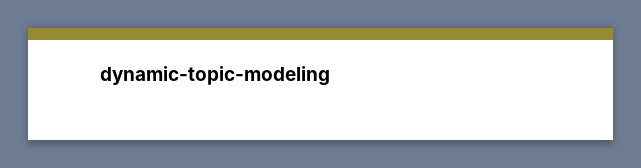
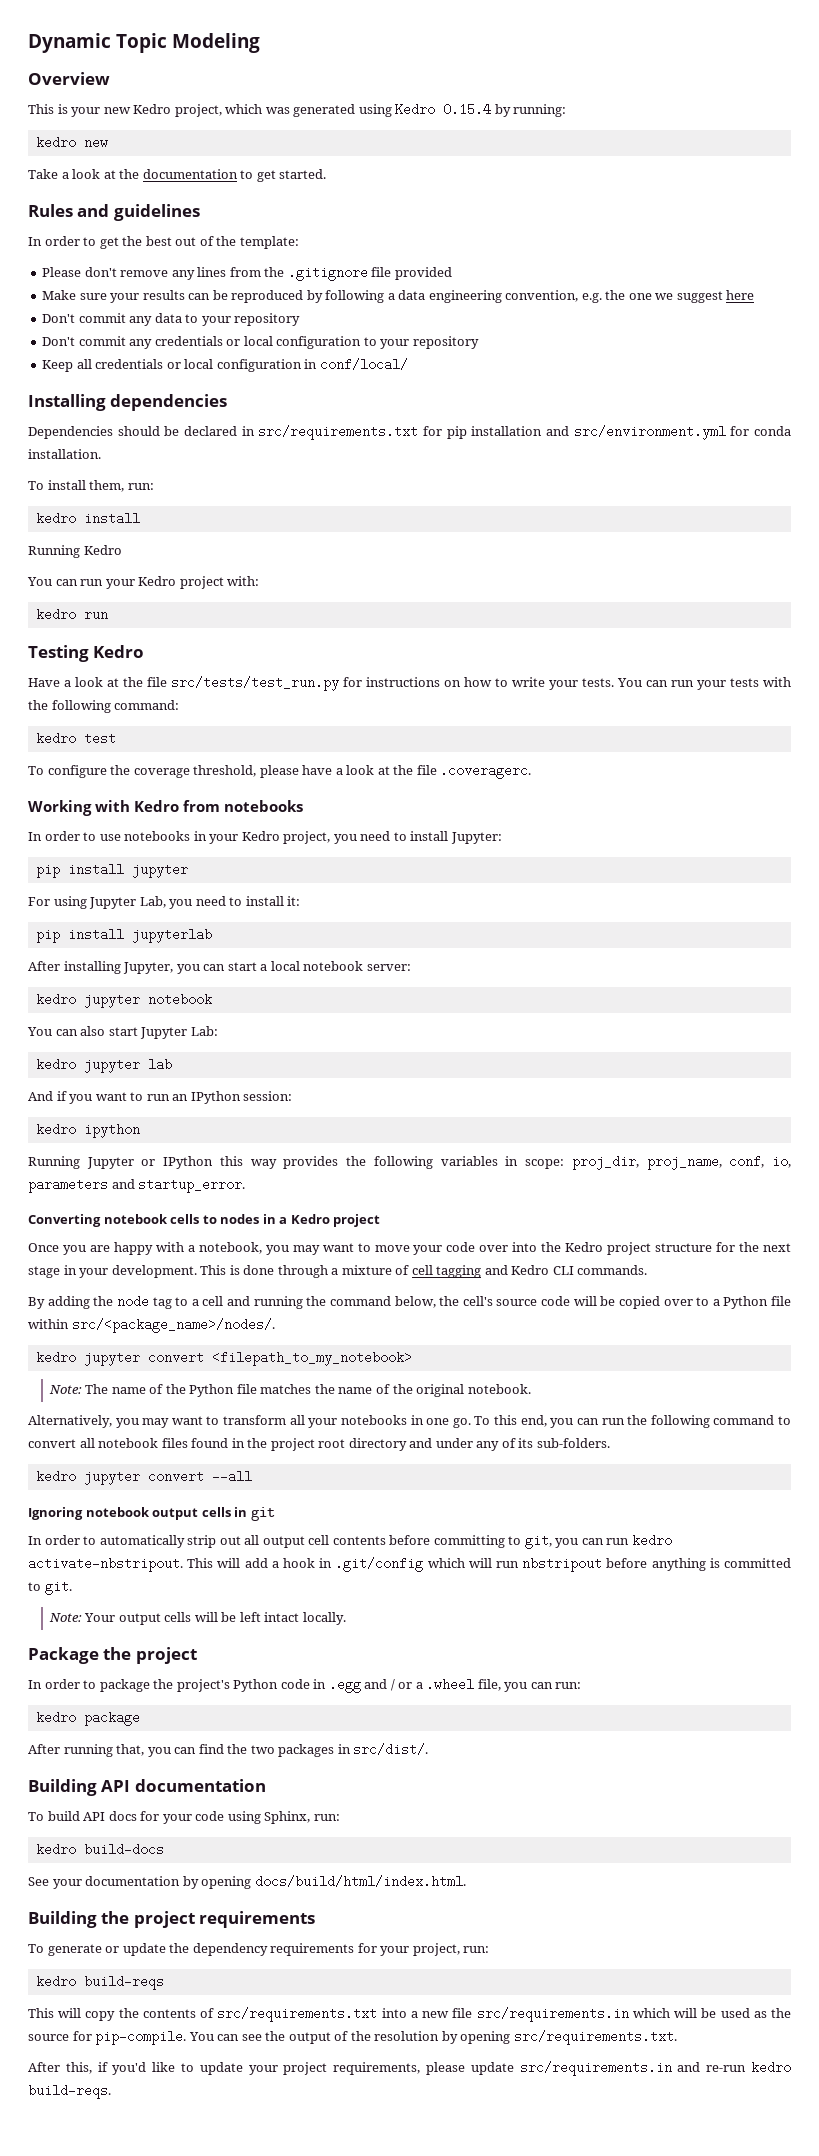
[100,66,330,86] dynamic-topic-modeling -> [28,33,260,53] [28,72,110,85] [28,103,567,117] [35,136,108,149] [28,169,327,182] [28,204,200,221] [28,236,299,249] [42,266,452,281] [42,290,755,303] [42,313,301,326] [42,336,479,349] [42,358,408,372] [28,394,228,411] [28,425,791,440] [28,449,101,459] [28,480,154,492] [35,512,140,525] [28,545,122,558] [27,576,260,589] [35,608,108,621] [28,645,145,662] [28,676,791,691] [28,700,180,713] [35,732,116,745] [28,764,532,779] [28,800,304,816] [28,831,502,844] [35,863,188,878] [28,896,301,909] [35,928,212,943] [28,961,411,974] [35,993,212,1008] [27,1026,218,1039] [35,1058,172,1073] [28,1091,293,1104] [35,1123,140,1138] [28,1155,792,1170] [28,1178,246,1193] [28,1214,381,1227] [28,1242,792,1255] [28,1265,648,1278] [28,1295,791,1309] [28,1318,275,1333] [35,1351,412,1366] [48,1384,531,1397] [28,1415,791,1428] [28,1438,610,1451] [35,1470,252,1485] [28,1507,275,1521] [28,1534,672,1549] [28,1557,791,1572] [28,1582,72,1595] [48,1612,346,1625] [28,1647,197,1664] [28,1678,582,1693] [35,1711,140,1726] [28,1743,429,1757] [28,1779,266,1796] [28,1811,340,1824] [35,1843,164,1856] [28,1875,466,1889] [28,1911,316,1928] [28,1943,490,1956] [35,1975,164,1990] [28,2007,792,2022] [28,2030,677,2045] [28,2061,791,2076] [28,2084,111,2099] Dynamic Topic Modeling // Overview // This is your new Kedro project, which was generated using Kedro 0.15.4 by running: // kedro new // Take a look at the documentation to get started. // Rules and guidelines // In order to get the best out of the template: // Please don't remove any lines from the .gitignore file provided // Make sure your results can be reproduced by following a data engineering convention, e.g. the one we suggest here // Don't commit any data to your repository // Don't commit any credentials or local configuration to your repository // Keep all credentials or local configuration in conf/local/ // Installing dependencies // Dependencies should be declared in src/requirements.txt for pip installation and src/environment.yml for conda installation. // To install them, run: // kedro install // Running Kedro // You can run your Kedro project with: // kedro run // Testing Kedro // Have a look at the file src/tests/test_run.py for instructions on how to write your tests. You can run your tests with the following command: // kedro test // To configure the coverage threshold, please have a look at the file .coveragerc. // Working with Kedro from notebooks // In order to use notebooks in your Kedro project, you need to install Jupyter: // pip install jupyter // For using Jupyter Lab, you need to install it: // pip install jupyterlab // After installing Jupyter, you can start a local notebook server: // kedro jupyter notebook // You can also start Jupyter Lab: // kedro jupyter lab // And if you want to run an IPython session: // kedro ipython // Running Jupyter or IPython this way provides the following variables in scope: proj_dir, proj_name, conf, io, parameters and startup_error. // Converting notebook cells to nodes in a Kedro project // Once you are happy with a notebook, you may want to move your code over into the Kedro project structure for the next stage in your development. This is done through a mixture of cell tagging and Kedro CLI commands. // By adding the node tag to a cell and running the command below, the cell's source code will be copied over to a Python file within src/<package_name>/nodes/. // kedro jupyter convert <filepath_to_my_notebook> // Note: The name of the Python file matches the name of the original notebook. // Alternatively, you may want to transform all your notebooks in one go. To this end, you can run the following command to convert all notebook files found in the project root directory and under any of its sub-folders. // kedro jupyter convert --all // Ignoring notebook output cells in git // In order to automatically strip out all output cell contents before committing to git, you can run kedro activate-nbstripout. This will add a hook in .git/config which will run nbstripout before anything is committed to git. // Note: Your output cells will be left intact locally. // Package the project // In order to package the project's Python code in .egg and / or a .wheel file, you can run: // kedro package // After running that, you can find the two packages in src/dist/. // Building API documentation // To build API docs for your code using Sphinx, run: // kedro build-docs // See your documentation by opening docs/build/html/index.html. // Building the project requirements // To generate or update the dependency requirements for your project, run: // kedro build-reqs // This will copy the contents of src/requirements.txt into a new file src/requirements.in which will be used as the source for pip-compile. You can see the output of the resolution by opening src/requirements.txt. // After this, if you'd like to update your project requirements, please update src/requirements.in and re-run kedro build-reqs.

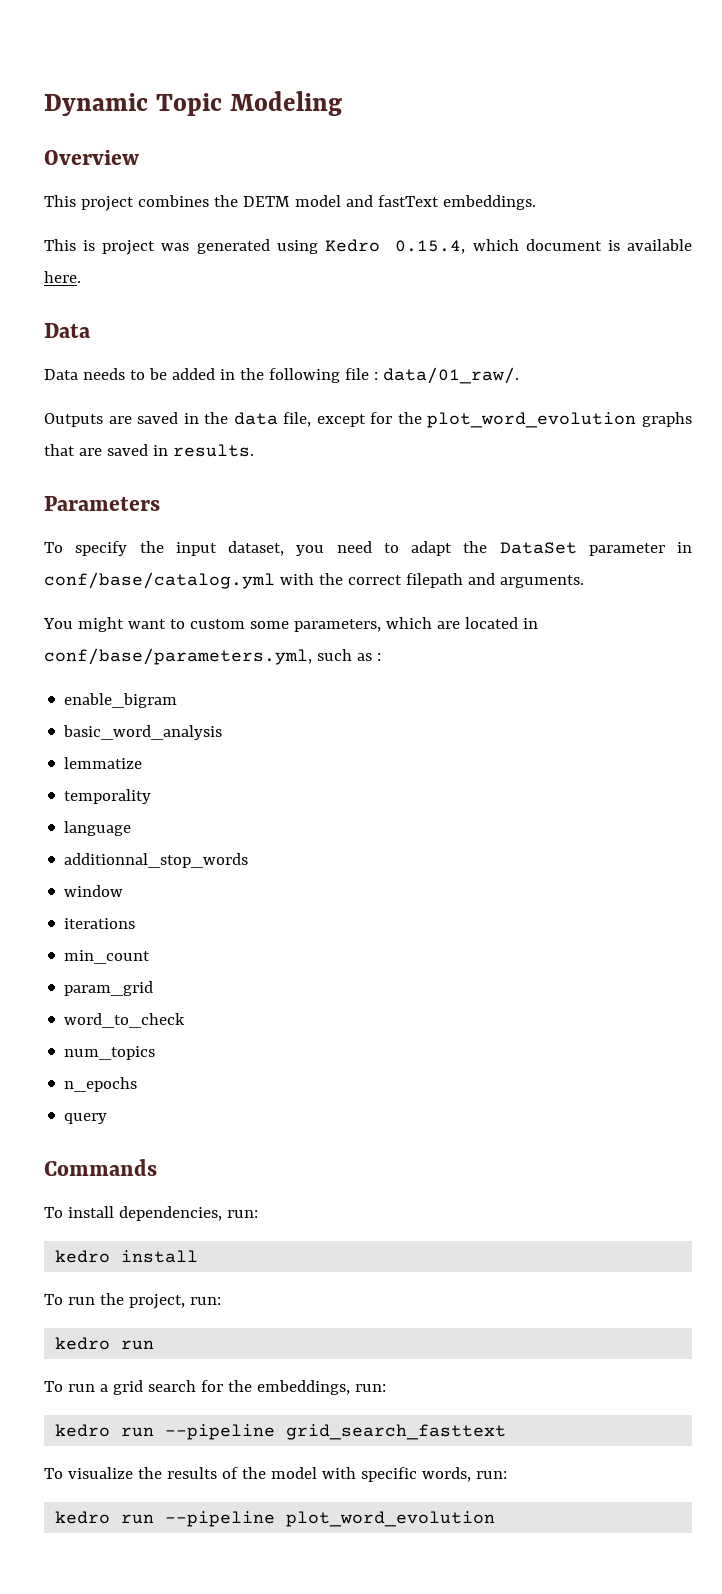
[57,103,567,117] [35,136,108,149] [28,169,327,182] [28,204,200,221] [28,236,299,249] [42,266,452,281] [42,290,755,303] [42,313,301,326] [42,336,479,349] [42,358,408,372] [28,394,228,411] [28,425,791,440] [28,449,101,459] is your new Kedro project, which was generated using Kedro 0.15.4 by running: // kedro new // Take a look at the documentation to get started. // Rules and guidelines // In order to get the best out of the template: // Please don't remove any lines from the .gitignore file provided // Make sure your results can be reproduced by following a data engineering convention, e.g. the one we suggest here // Don't commit any data to your repository // Don't commit any credentials or local configuration to your repository // Keep all credentials or local configuration in conf/local/ // Installing dependencies // Dependencies should be declared in src/requirements.txt for pip installation and src/environment.yml for conda installation. -> [80,195,536,211] [44,239,692,255] [44,271,81,283] [44,323,91,338] [44,367,519,384] [44,412,692,428] [44,444,254,457] [44,496,160,511] [44,541,692,556] [44,572,584,589] [43,617,538,632] [44,648,381,665] [64,693,178,708] [63,725,223,740] [64,757,143,769] [64,789,152,804] [64,821,132,836] [64,853,249,868] [64,885,124,897] [64,918,136,929] [64,950,151,964] [64,981,154,996] [64,1013,186,1028] [64,1046,156,1060] [64,1077,138,1092] [64,1113,108,1124] [44,1159,157,1176] project combines the DETM model and fastText embeddings. // This is project was generated using Kedro 0.15.4, which document is available here. // Data // Data needs to be added in the following file : data/01_raw/. // Outputs are saved in the data file, except for the plot_word_evolution graphs that are saved in results. // Parameters // To specify the input dataset, you need to adapt the DataSet parameter in conf/base/catalog.yml with the correct filepath and arguments. // You might want to custom some parameters, which are located in conf/base/parameters.yml, such as : // enable_bigram // basic_word_analysis // lemmatize // temporality // language // additionnal_stop_words // window // iterations // min_count // param_grid // word_to_check // num_topics // n_epochs // query // Commands
[89,480,125,492] them, -> [118,1206,222,1221] dependencies,
[28,545,122,558] [27,576,260,589] [35,608,108,621] [28,645,145,662] [28,676,791,691] [28,700,180,713] [35,732,116,745] [28,764,532,779] [28,800,304,816] [28,831,502,844] [35,863,188,878] [28,896,301,909] [35,928,212,943] [28,961,411,974] [35,993,212,1008] [27,1026,218,1039] [35,1058,172,1073] [28,1091,293,1104] [35,1123,140,1138] [28,1155,792,1170] [28,1178,246,1193] [28,1214,381,1227] [28,1242,792,1255] [28,1265,648,1278] [28,1295,791,1309] [28,1318,275,1333] [35,1351,412,1366] [48,1384,531,1397] [28,1415,791,1428] [28,1438,610,1451] [35,1470,252,1485] [28,1507,275,1521] [28,1534,672,1549] [28,1557,791,1572] [28,1582,72,1595] [48,1612,346,1625] [28,1647,197,1664] [28,1678,582,1693] [35,1711,140,1726] [28,1743,429,1757] [28,1779,266,1796] [28,1811,340,1824] [35,1843,164,1856] [28,1875,466,1889] [28,1911,316,1928] [28,1943,490,1956] [35,1975,164,1990] [28,2007,792,2022] [28,2030,677,2045] [28,2061,791,2076] [28,2084,111,2099] Running Kedro // You can run your Kedro project with: // kedro run // Testing Kedro // Have a look at the file src/tests/test_run.py for instructions on how to write your tests. You can run your tests with the following command: // kedro test // To configure the coverage threshold, please have a look at the file .coveragerc. // Working with Kedro from notebooks // In order to use notebooks in your Kedro project, you need to install Jupyter: // pip install jupyter // For using Jupyter Lab, you need to install it: // pip install jupyterlab // After installing Jupyter, you can start a local notebook server: // kedro jupyter notebook // You can also start Jupyter Lab: // kedro jupyter lab // And if you want to run an IPython session: // kedro ipython // Running Jupyter or IPython this way provides the following variables in scope: proj_dir, proj_name, conf, io, parameters and startup_error. // Converting notebook cells to nodes in a Kedro project // Once you are happy with a notebook, you may want to move your code over into the Kedro project structure for the next stage in your development. This is done through a mixture of cell tagging and Kedro CLI commands. // By adding the node tag to a cell and running the command below, the cell's source code will be copied over to a Python file within src/<package_name>/nodes/. // kedro jupyter convert <filepath_to_my_notebook> // Note: The name of the Python file matches the name of the original notebook. // Alternatively, you may want to transform all your notebooks in one go. To this end, you can run the following command to convert all notebook files found in the project root directory and under any of its sub-folders. // kedro jupyter convert --all // Ignoring notebook output cells in git // In order to automatically strip out all output cell contents before committing to git, you can run kedro activate-nbstripout. This will add a hook in .git/config which will run nbstripout before anything is committed to git. // Note: Your output cells will be left intact locally. // Package the project // In order to package the project's Python code in .egg and / or a .wheel file, you can run: // kedro package // After running that, you can find the two packages in src/dist/. // Building API documentation // To build API docs for your code using Sphinx, run: // kedro build-docs // See your documentation by opening docs/build/html/index.html. // Building the project requirements // To generate or update the dependency requirements for your project, run: // kedro build-reqs // This will copy the contents of src/requirements.txt into a new file src/requirements.in which will be used as the source for pip-compile. You can see the output of the resolution by opening src/requirements.txt. // After this, if you'd like to update your project requirements, please update src/requirements.in and re-run kedro build-reqs. -> [44,1293,221,1309] [55,1337,155,1350] [44,1380,386,1395] [55,1424,507,1440] [44,1467,507,1482] [55,1511,496,1527] To run the project, run: // kedro run // To run a grid search for the embeddings, run: // kedro run --pipeline grid_search_fasttext // To visualize the results of the model with specific words, run: // kedro run --pipeline plot_word_evolution

